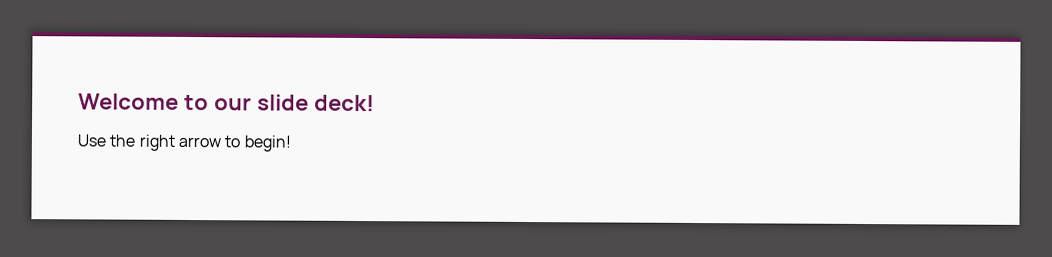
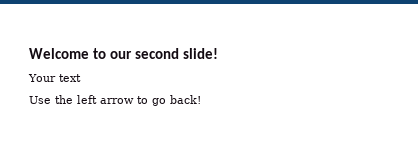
[256,94,375,112] slide deck! -> [135,48,219,59] [28,74,81,82] second slide! // Your text
[138,134,175,151] right -> [77,95,97,104] left
[243,135,291,152] begin! -> [152,95,201,106] go back!

